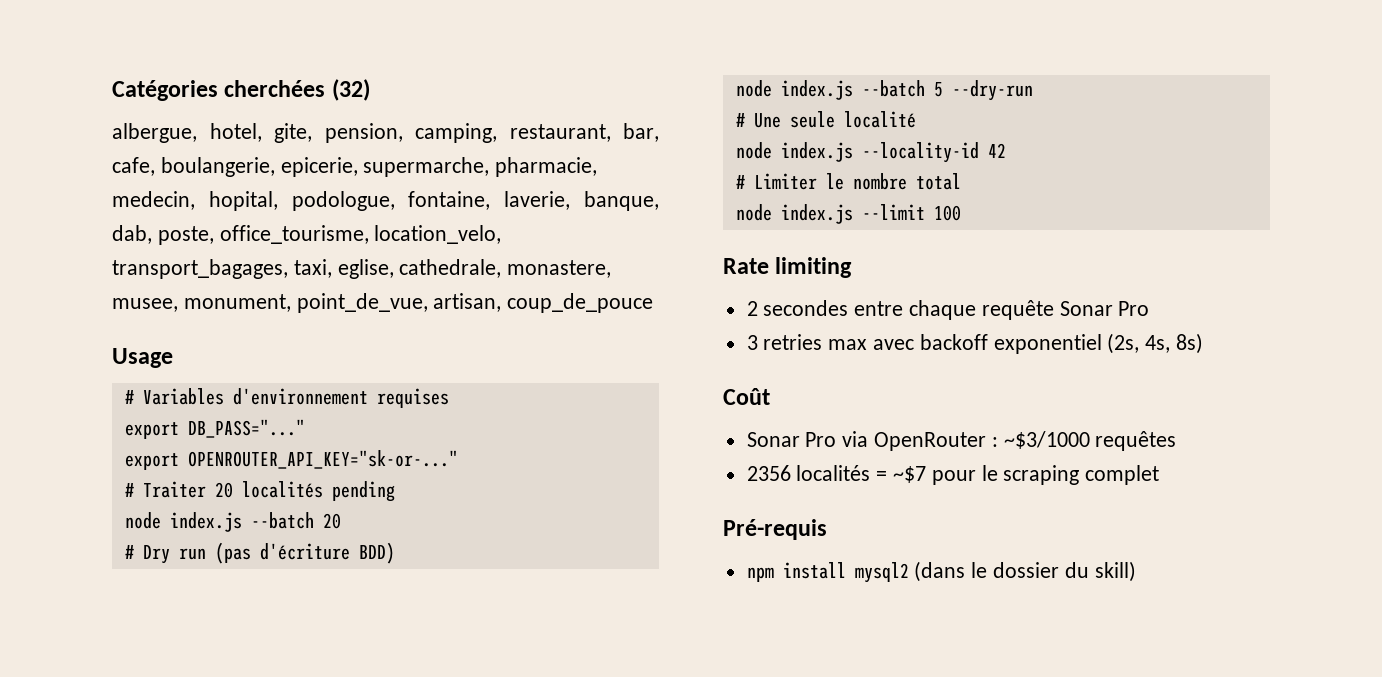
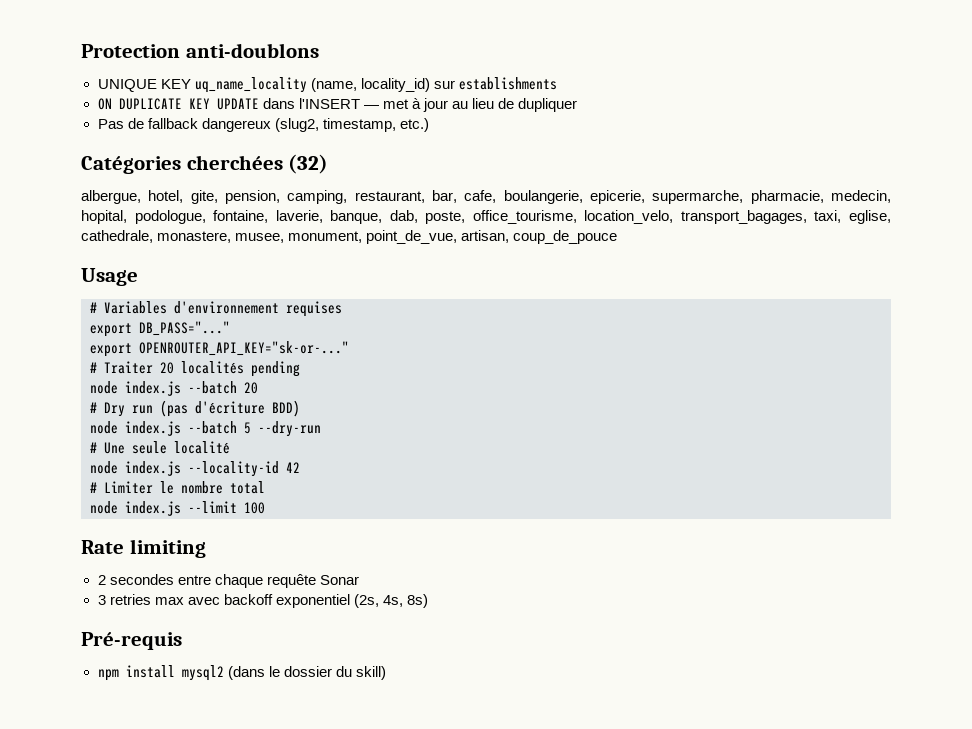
(112, 90) none -> [81,43,319,58] [97,77,557,93] [97,98,578,112] [97,118,429,132] Protection anti-doublons // UNIQUE KEY uq_name_locality (name, locality_id) sur establishments // ON DUPLICATE KEY UPDATE dans l'INSERT — met à jour au lieu de dupliquer // Pas de fallback dangereux (slug2, timestamp, etc.) //
[1118,301,1150,316] Pro -> (359, 580) none
[723,388,770,405] [746,431,1177,451] [746,465,1160,485] // Coût // Sonar Pro via OpenRouter : ~$3/1000 requêtes // 2356 localités = ~$7 pour le scraping complet -> (428, 601) none

